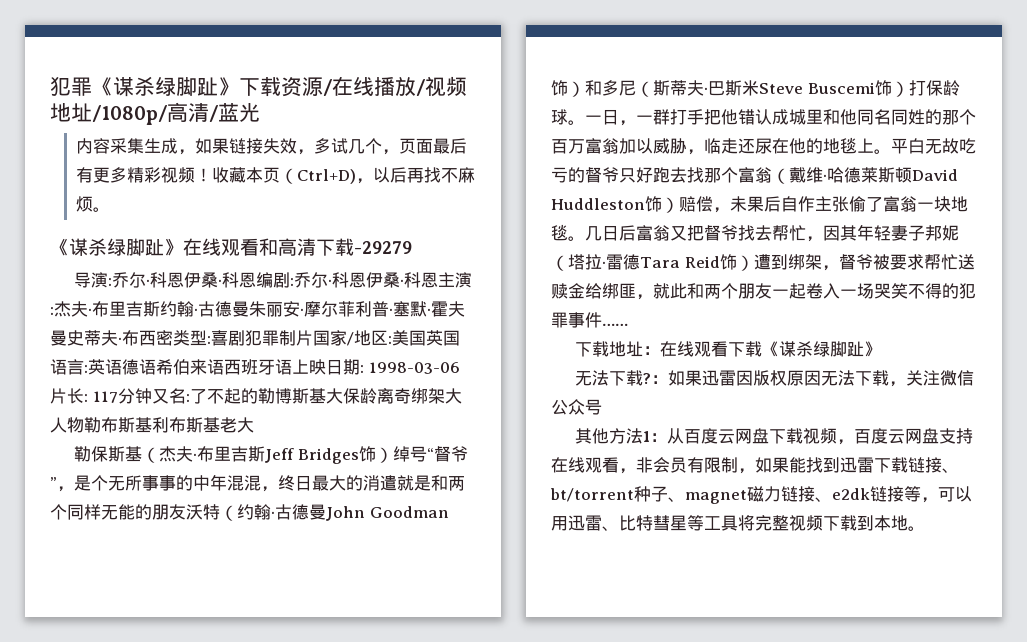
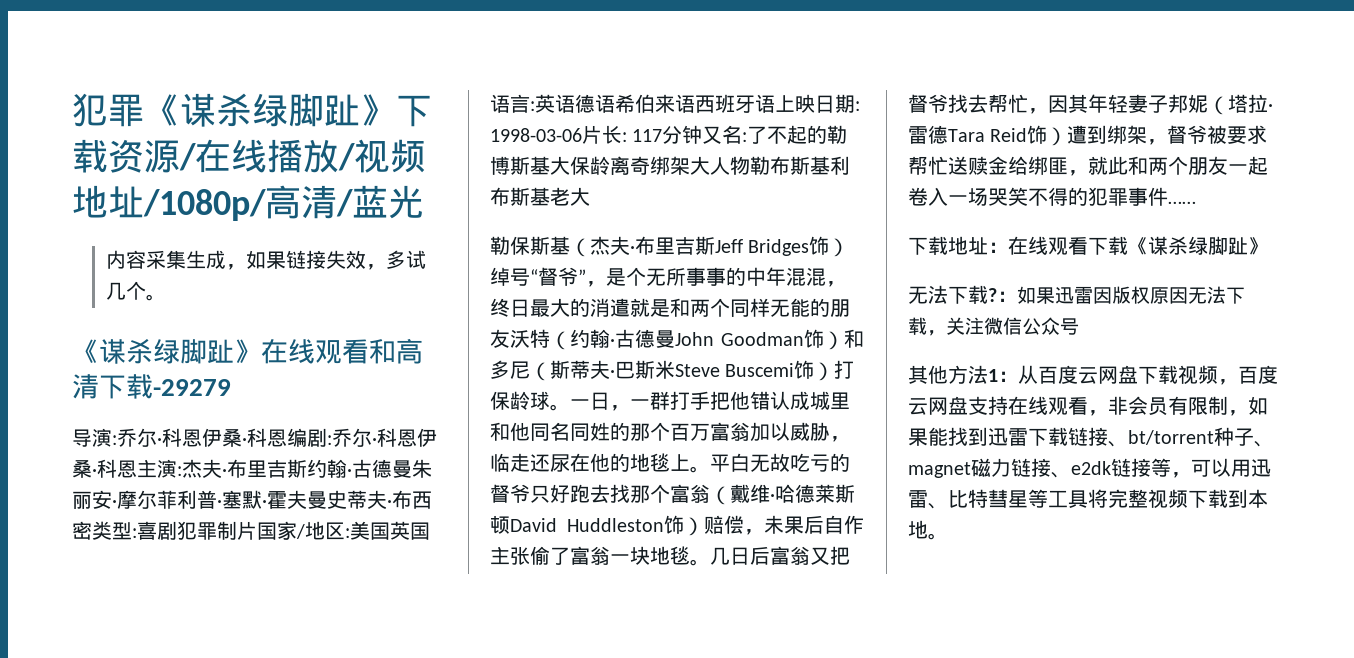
[382,138,468,155] [76,167,476,184] [76,196,94,212] ，页面最后有更多精彩视频！收藏本页（Ctrl+D)，以后再找不麻烦 -> (147, 290) none

